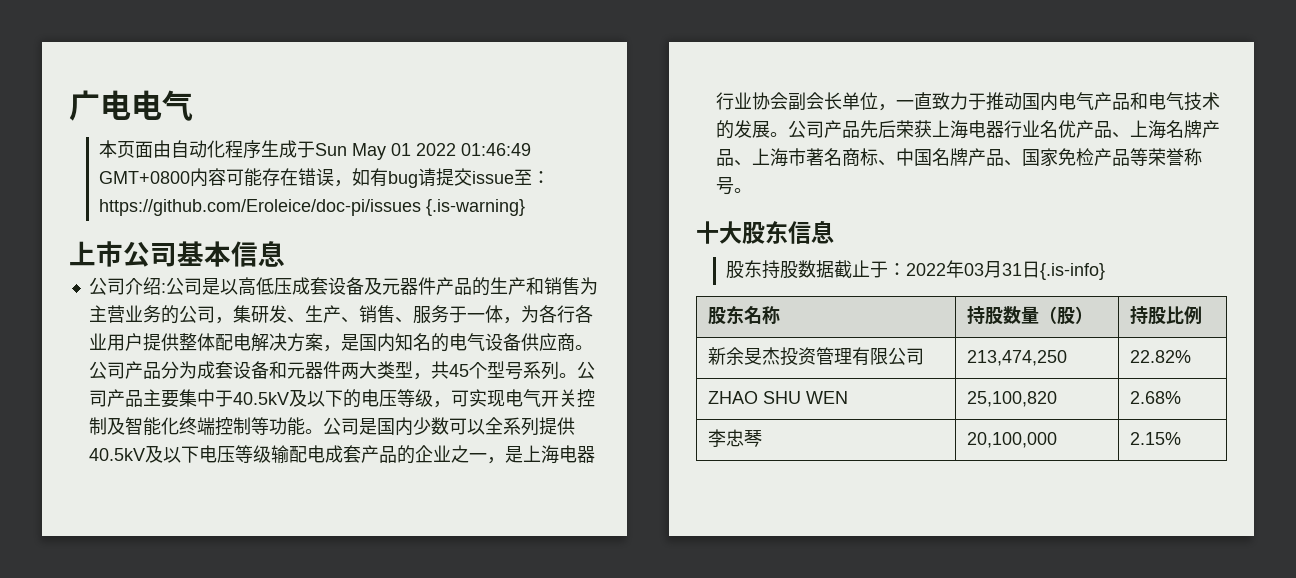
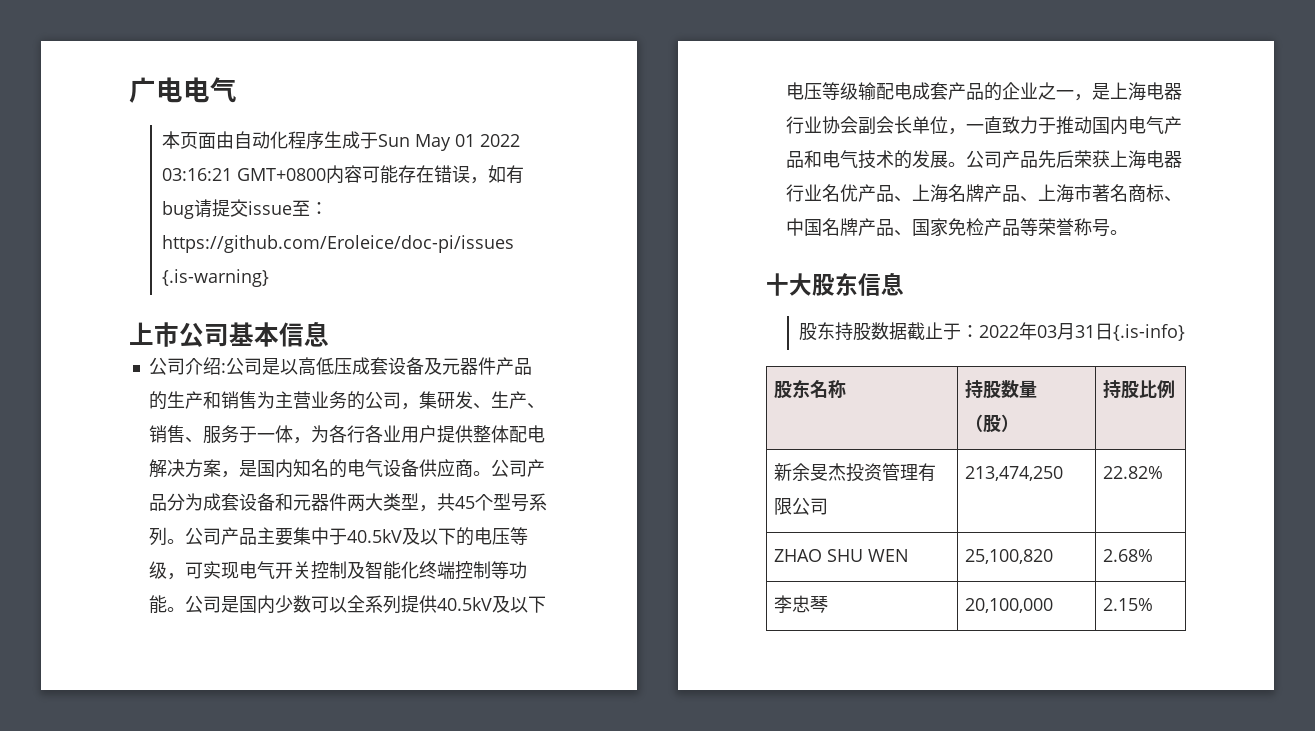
[460,143,531,156] 01:46:49 -> [162,168,233,181] 03:16:21

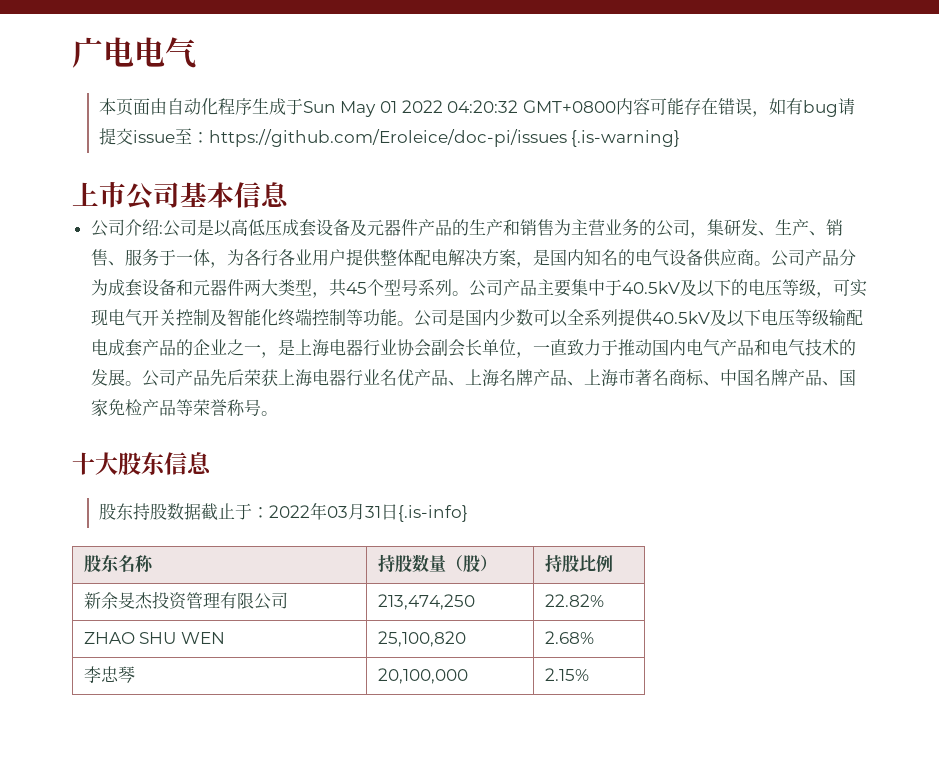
[162,168,233,181] 03:16:21 -> [447,100,519,113] 04:20:32

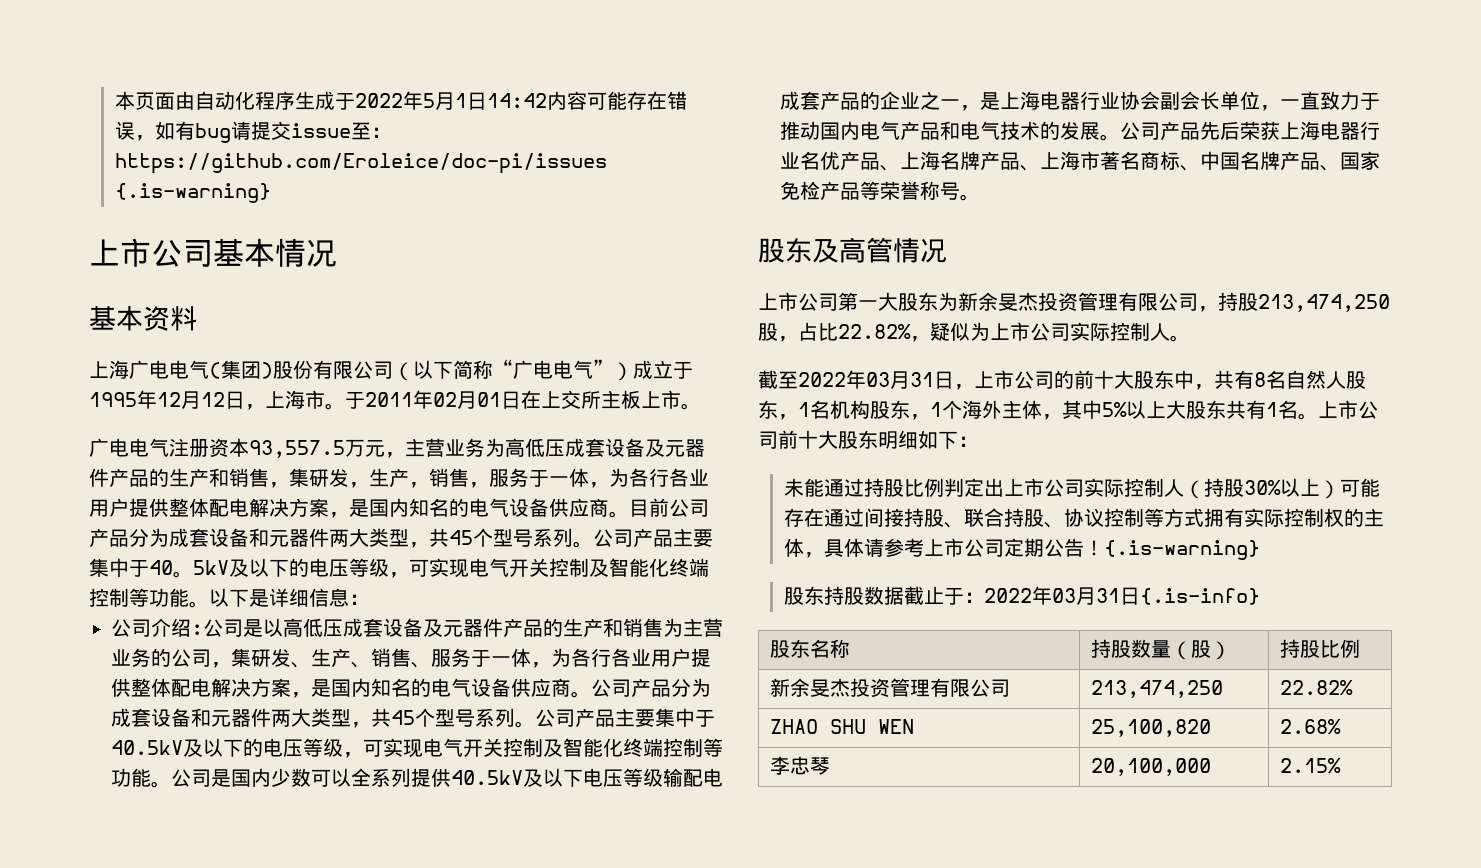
[72,37,196,68] 广电电气 // -> (115, 100) none
[302,100,616,117] Sun May 01 2022 04:20:32 GMT+0800 -> [355,91,548,110] 2022年5月1日14:42
[234,182,290,208] 信息 -> [275,238,337,267] [89,306,197,331] [89,359,693,381] [89,390,701,410] [89,438,705,458] [89,468,709,488] [89,498,709,518] [89,528,713,548] [89,558,709,578] [89,588,369,608] 情况 // 基本资料 // 上海广电电气(集团)股份有限公司（以下简称“广电电气”）成立于1995年12月12日，上海市。于2011年02月01日在上交所主板上市。 // 广电电气注册资本93,557.5万元，主营业务为高低压成套设备及元器件产品的生产和销售，集研发，生产，销售，服务于一体，为各行各业用户提供整体配电解决方案，是国内知名的电气设备供应商。目前公司产品分为成套设备和元器件两大类型，共45个型号系列。公司产品主要集中于40。5kV及以下的电压等级，可实现电气开关控制及智能化终端控制等功能。以下是详细信息：
[72,452,212,475] 十大股东信息 -> [758,237,947,263] [758,292,1390,312] [758,322,1190,342] [758,370,1366,390] [758,400,1378,420] [758,430,978,449] [784,478,1381,499] [784,508,1385,528] [784,538,1261,560] 股东及高管情况 // 上市公司第一大股东为新余旻杰投资管理有限公司，持股213,474,250股，占比22.82%，疑似为上市公司实际控制人。 // 截至2022年03月31日，上市公司的前十大股东中，共有8名自然人股东，1名机构股东，1个海外主体，其中5%以上大股东共有1名。上市公司前十大股东明细如下： // 未能通过持股比例判定出上市公司实际控制人（持股30%以上）可能存在通过间接持股、联合持股、协议控制等方式拥有实际控制权的主体，具体请参考上市公司定期公告！{.is-warning}

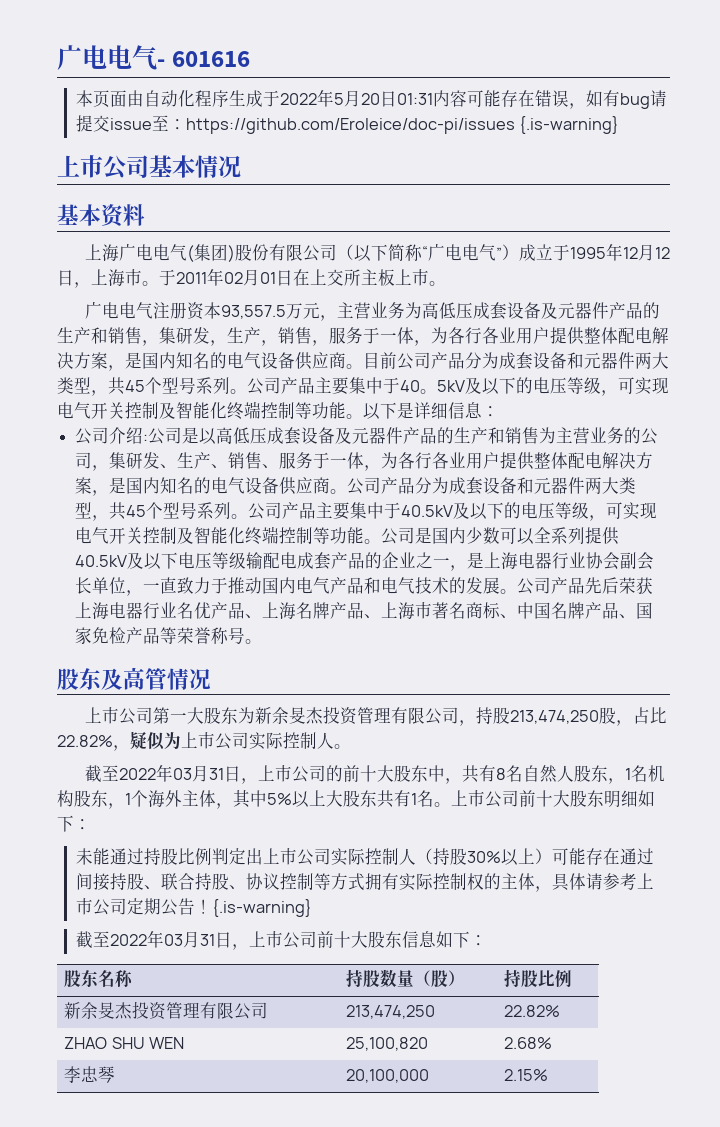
(115, 100) none -> [57,45,250,70] 广电电气- 601616 //
[455,92,548,110] 1日14:42 -> [360,91,433,107] 20日01:31
[784,586,1261,605] 股东持股数据截止于：2022年03月31日{.is-info} -> [75,930,487,950] 截至2022年03月31日，上市公司前十大股东信息如下：

